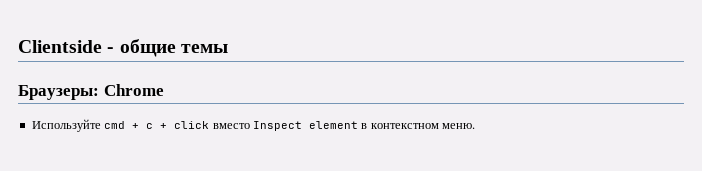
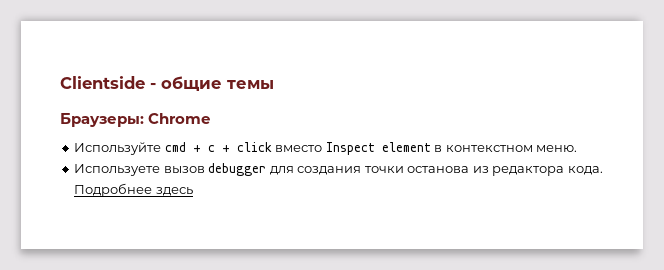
(475, 126) none -> [74,163,603,176] [74,183,193,197] // Используете вызов debugger для создания точки останова из редактора кода. Подробнее здесь

